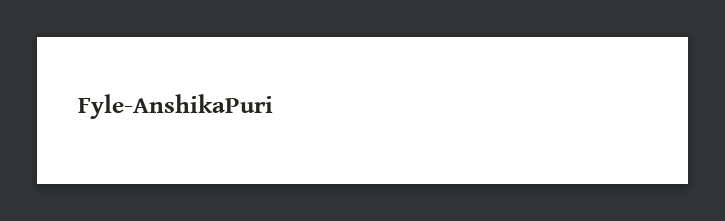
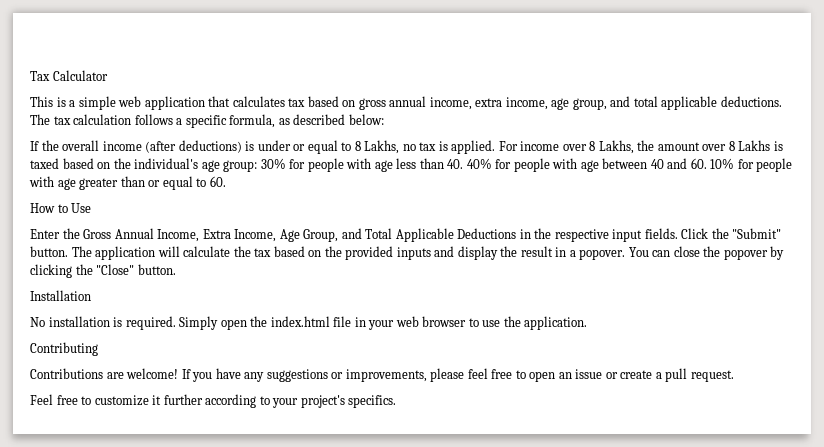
[78,94,273,119] Fyle-AnshikaPuri -> [30,70,108,81] [30,96,782,110] [30,114,384,128] [30,140,783,154] [30,158,793,172] [29,176,226,190] [30,203,92,213] [30,228,782,242] [30,246,785,260] [30,264,176,278] [30,290,91,301] [30,316,588,330] [30,342,98,356] [30,368,734,382] [30,394,397,408] Tax Calculator // This is a simple web application that calculates tax based on gross annual income, extra income, age group, and total applicable deductions. The tax calculation follows a specific formula, as described below: // If the overall income (after deductions) is under or equal to 8 Lakhs, no tax is applied. For income over 8 Lakhs, the amount over 8 Lakhs is taxed based on the individual's age group: 30% for people with age less than 40. 40% for people with age between 40 and 60. 10% for people with age greater than or equal to 60. // How to Use // Enter the Gross Annual Income, Extra Income, Age Group, and Total Applicable Deductions in the respective input fields. Click the "Submit" button. The application will calculate the tax based on the provided inputs and display the result in a popover. You can close the popover by clicking the "Close" button. // Installation // No installation is required. Simply open the index.html file in your web browser to use the application. // Contributing // Contributions are welcome! If you have any suggestions or improvements, please feel free to open an issue or create a pull request. // Feel free to customize it further according to your project's specifics.

